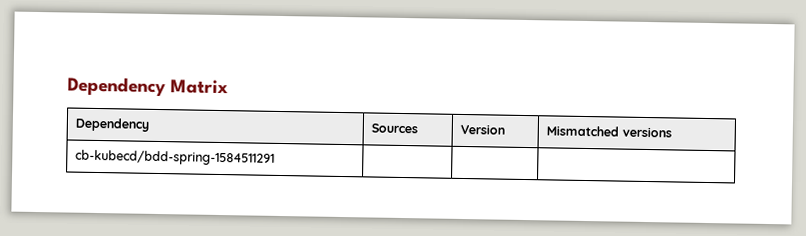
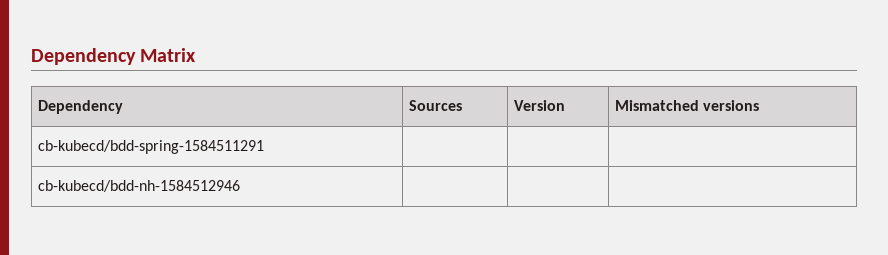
(276, 157) none -> [37,180,240,192] // cb-kubecd/bdd-nh-1584512946 | | |

